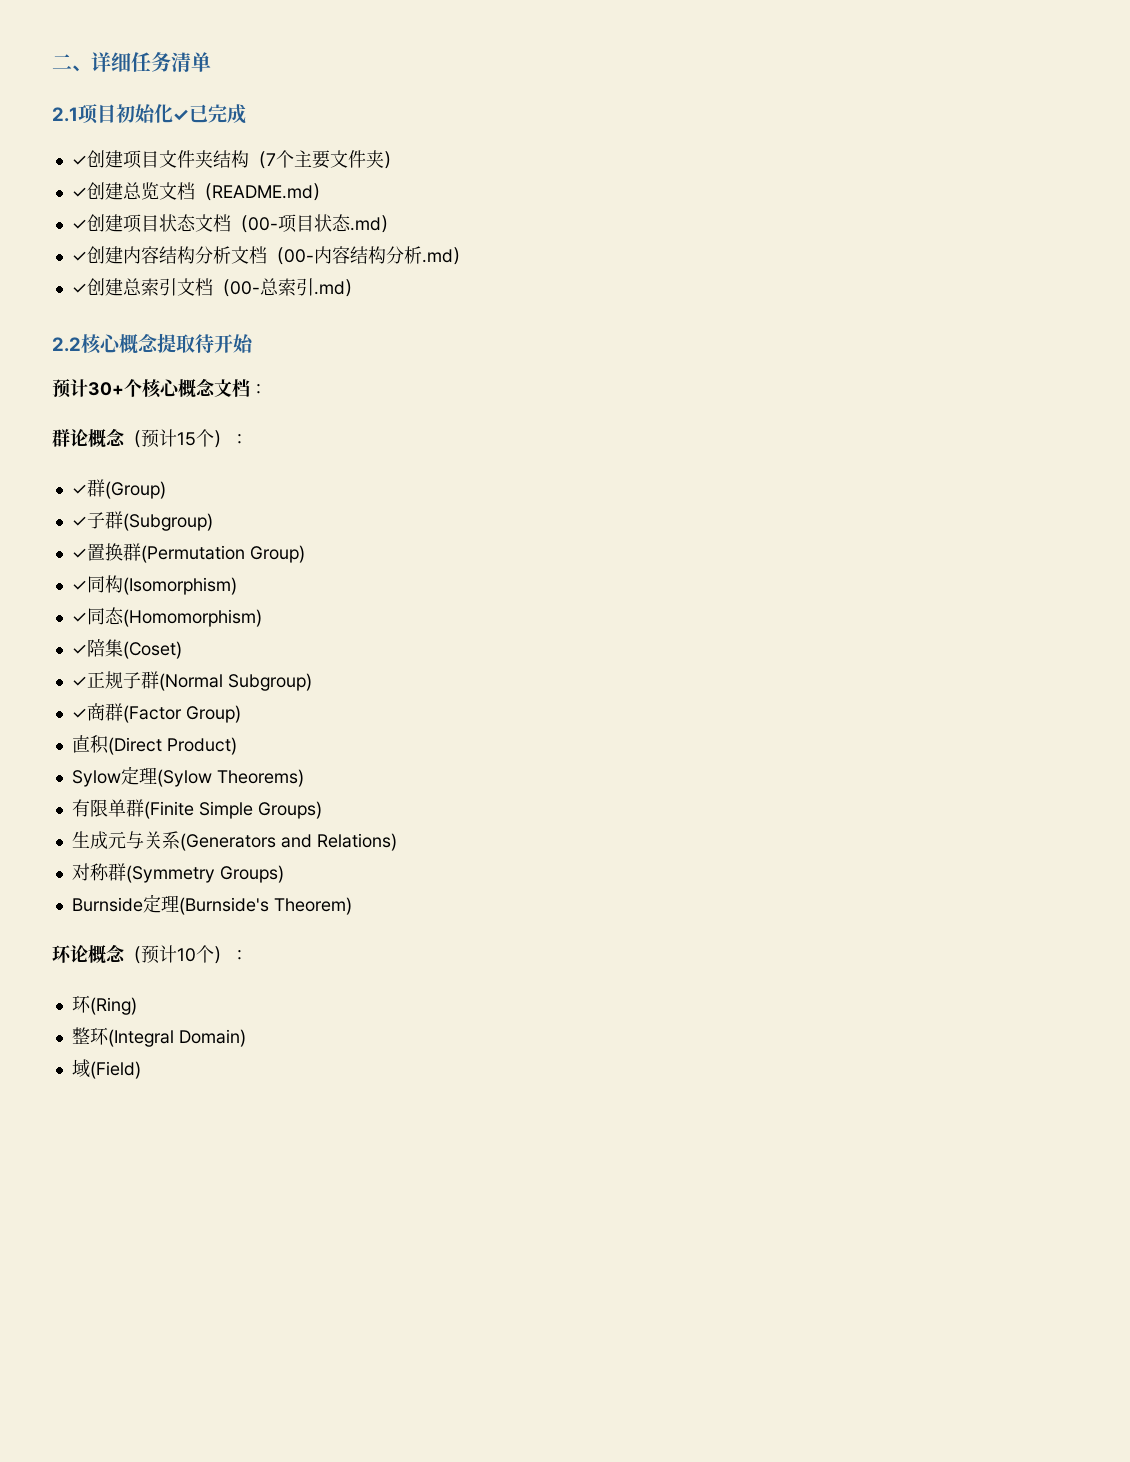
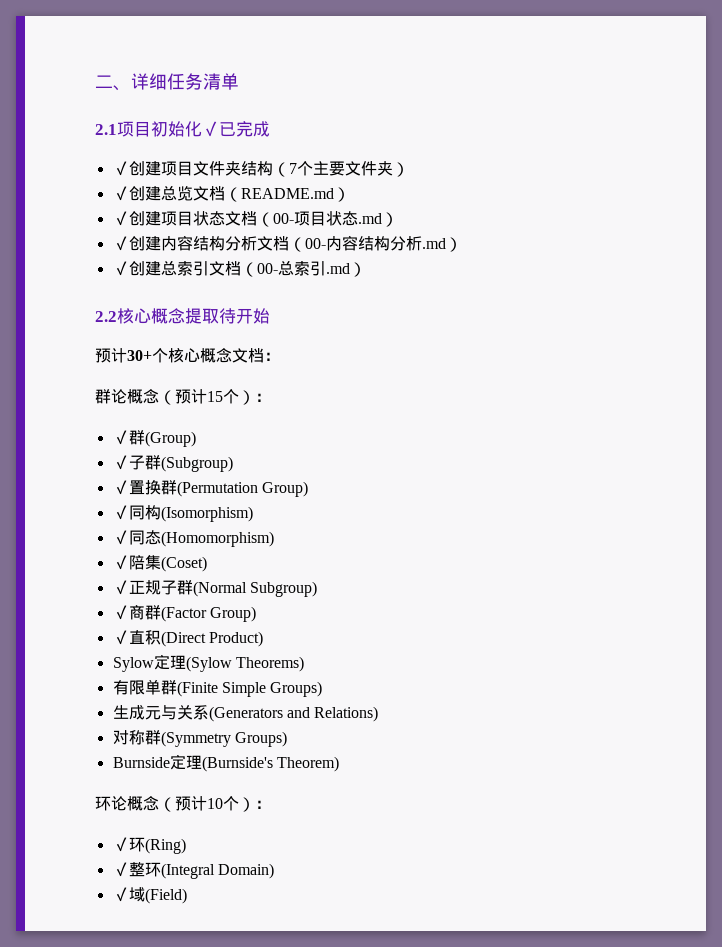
(241, 714) none -> [112,630,129,645] ✓
(248, 955) none -> [112,837,129,852] ✓
(137, 1006) none -> [112,862,129,877] ✓
(246, 1038) none -> [112,887,129,902] ✓

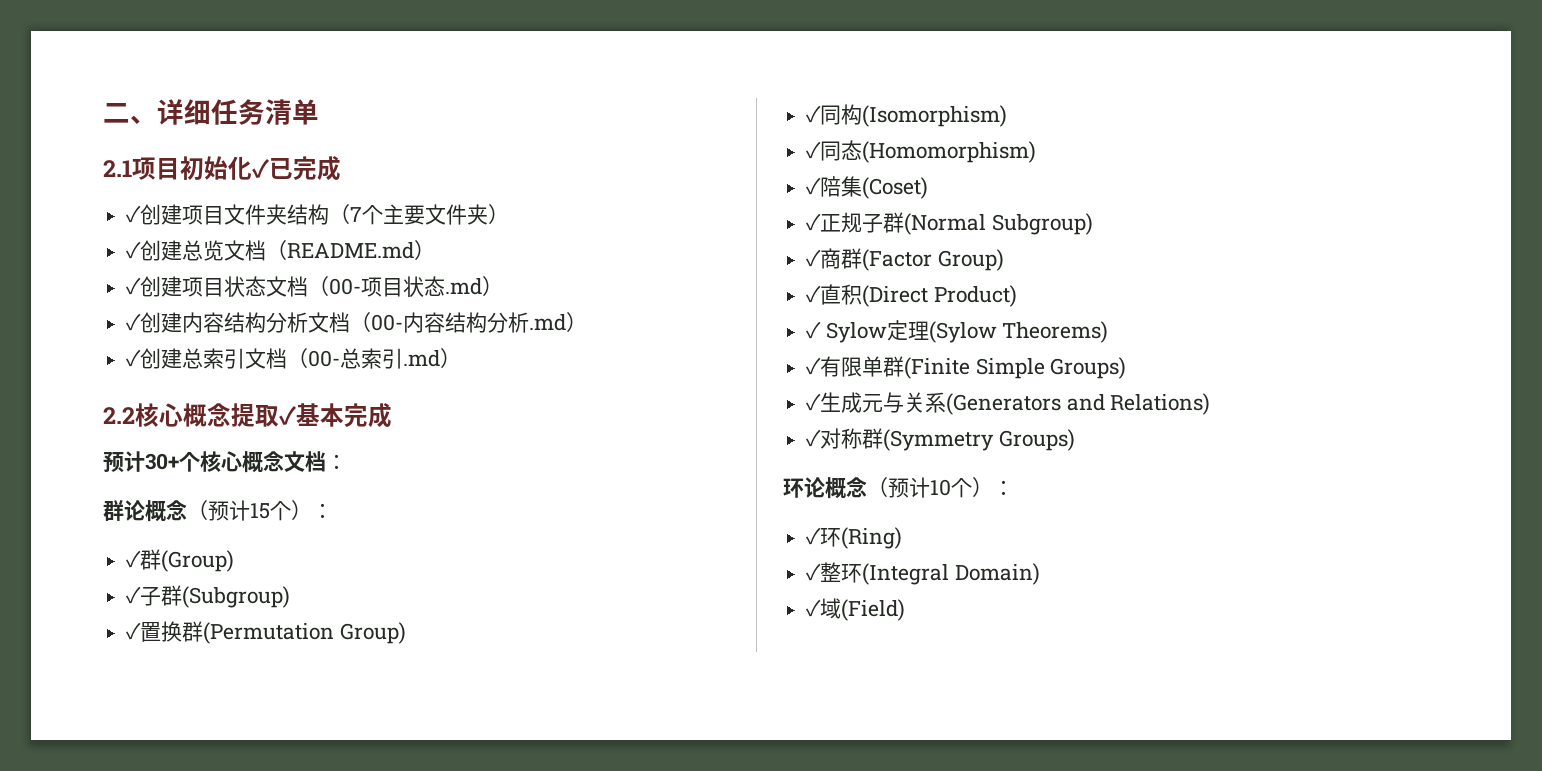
[219,308,270,324] 待开始 -> [279,403,392,428] ✓基本完成
(263, 639) none -> [806,321,822,339] ✓
(304, 664) none -> [806,357,822,375] ✓
(323, 689) none -> [806,393,822,411] ✓
(379, 714) none -> [806,429,822,447] ✓
[112,754,339,772] // Burnside定理(Burnside's Theorem) -> (1075, 440) none

